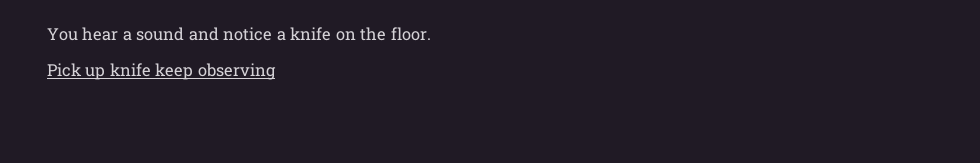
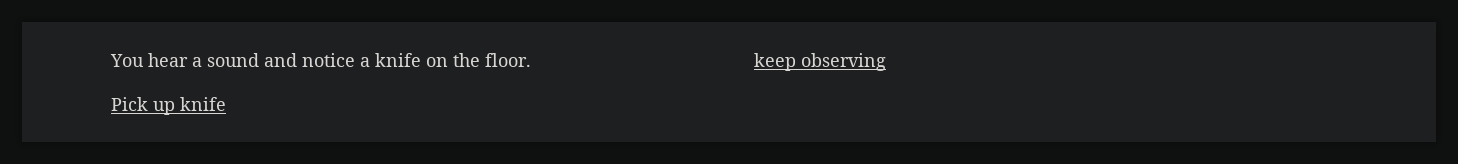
(151, 70) none -> (226, 104) //

